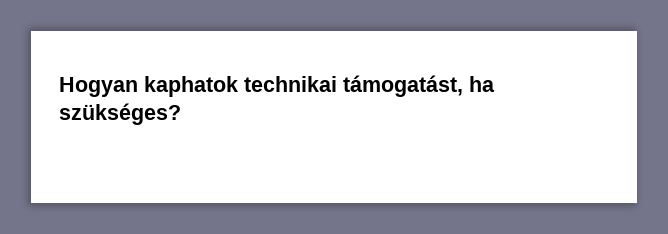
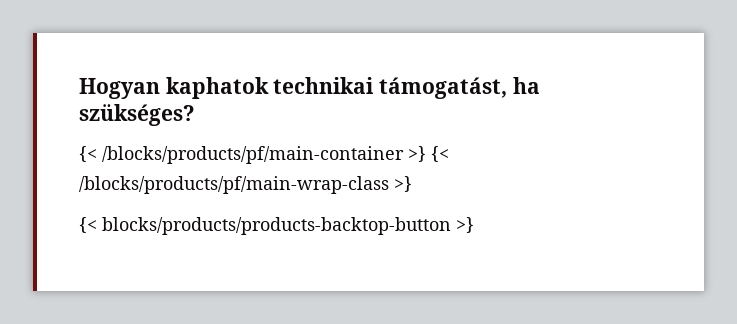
(181, 114) none -> [79,146,449,164] [79,176,412,194] [79,217,474,235] // {< /blocks/products/pf/main-container >} {< /blocks/products/pf/main-wrap-class >} // {< blocks/products/products-backtop-button >}

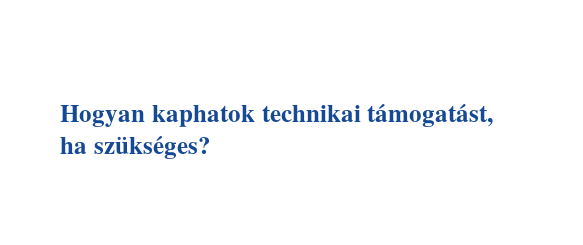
[79,146,449,164] [79,176,412,194] [79,217,474,235] // {< /blocks/products/pf/main-container >} {< /blocks/products/pf/main-wrap-class >} // {< blocks/products/products-backtop-button >} -> (211, 147) none

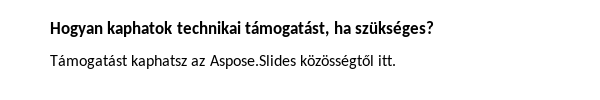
(211, 147) none -> [50,55,396,69] // Támogatást kaphatsz az Aspose.Slides közösségtől itt.

